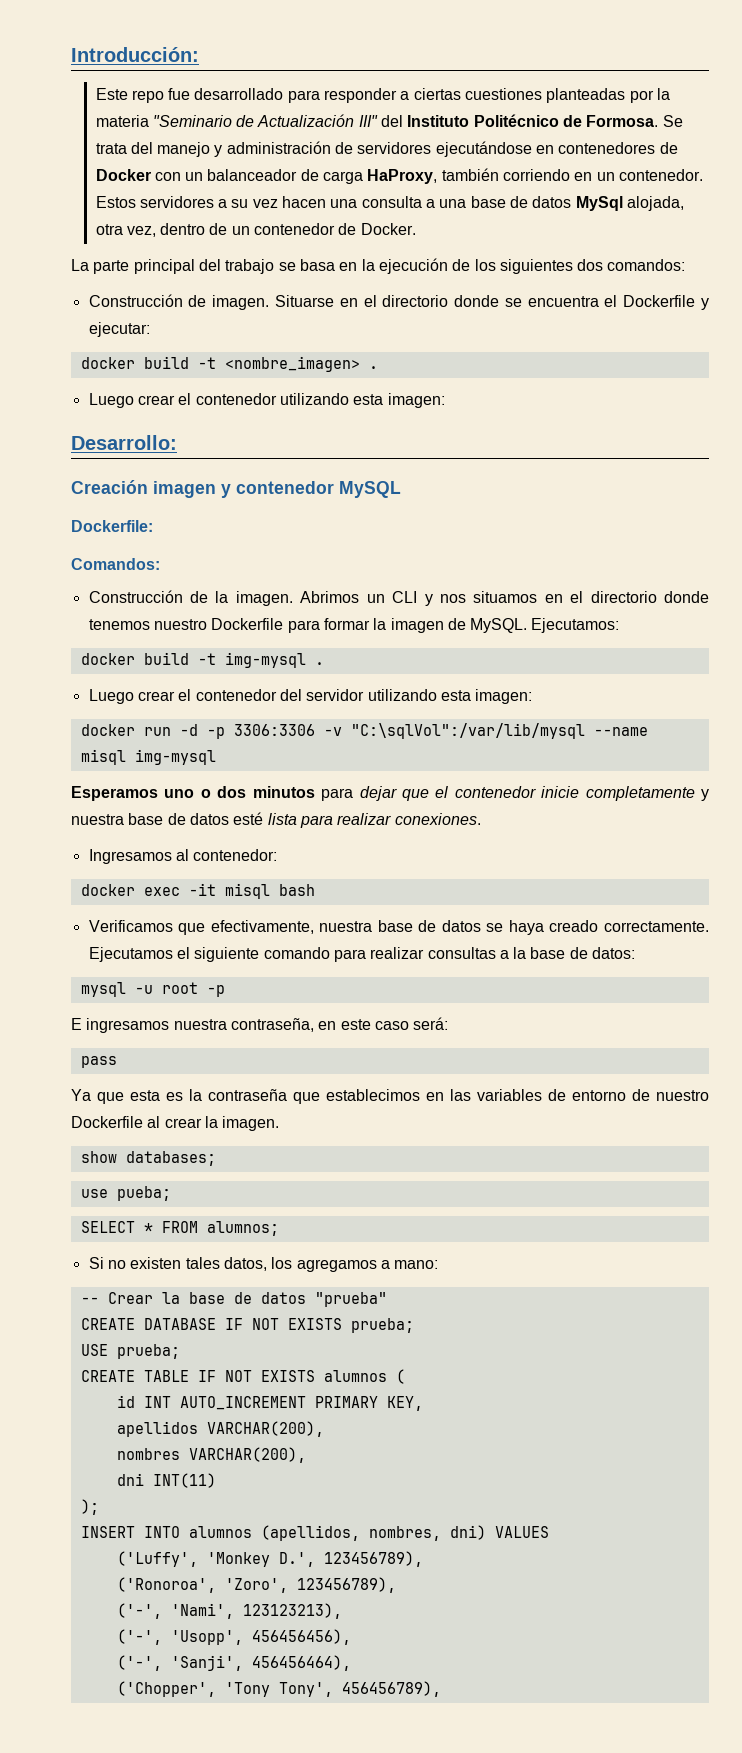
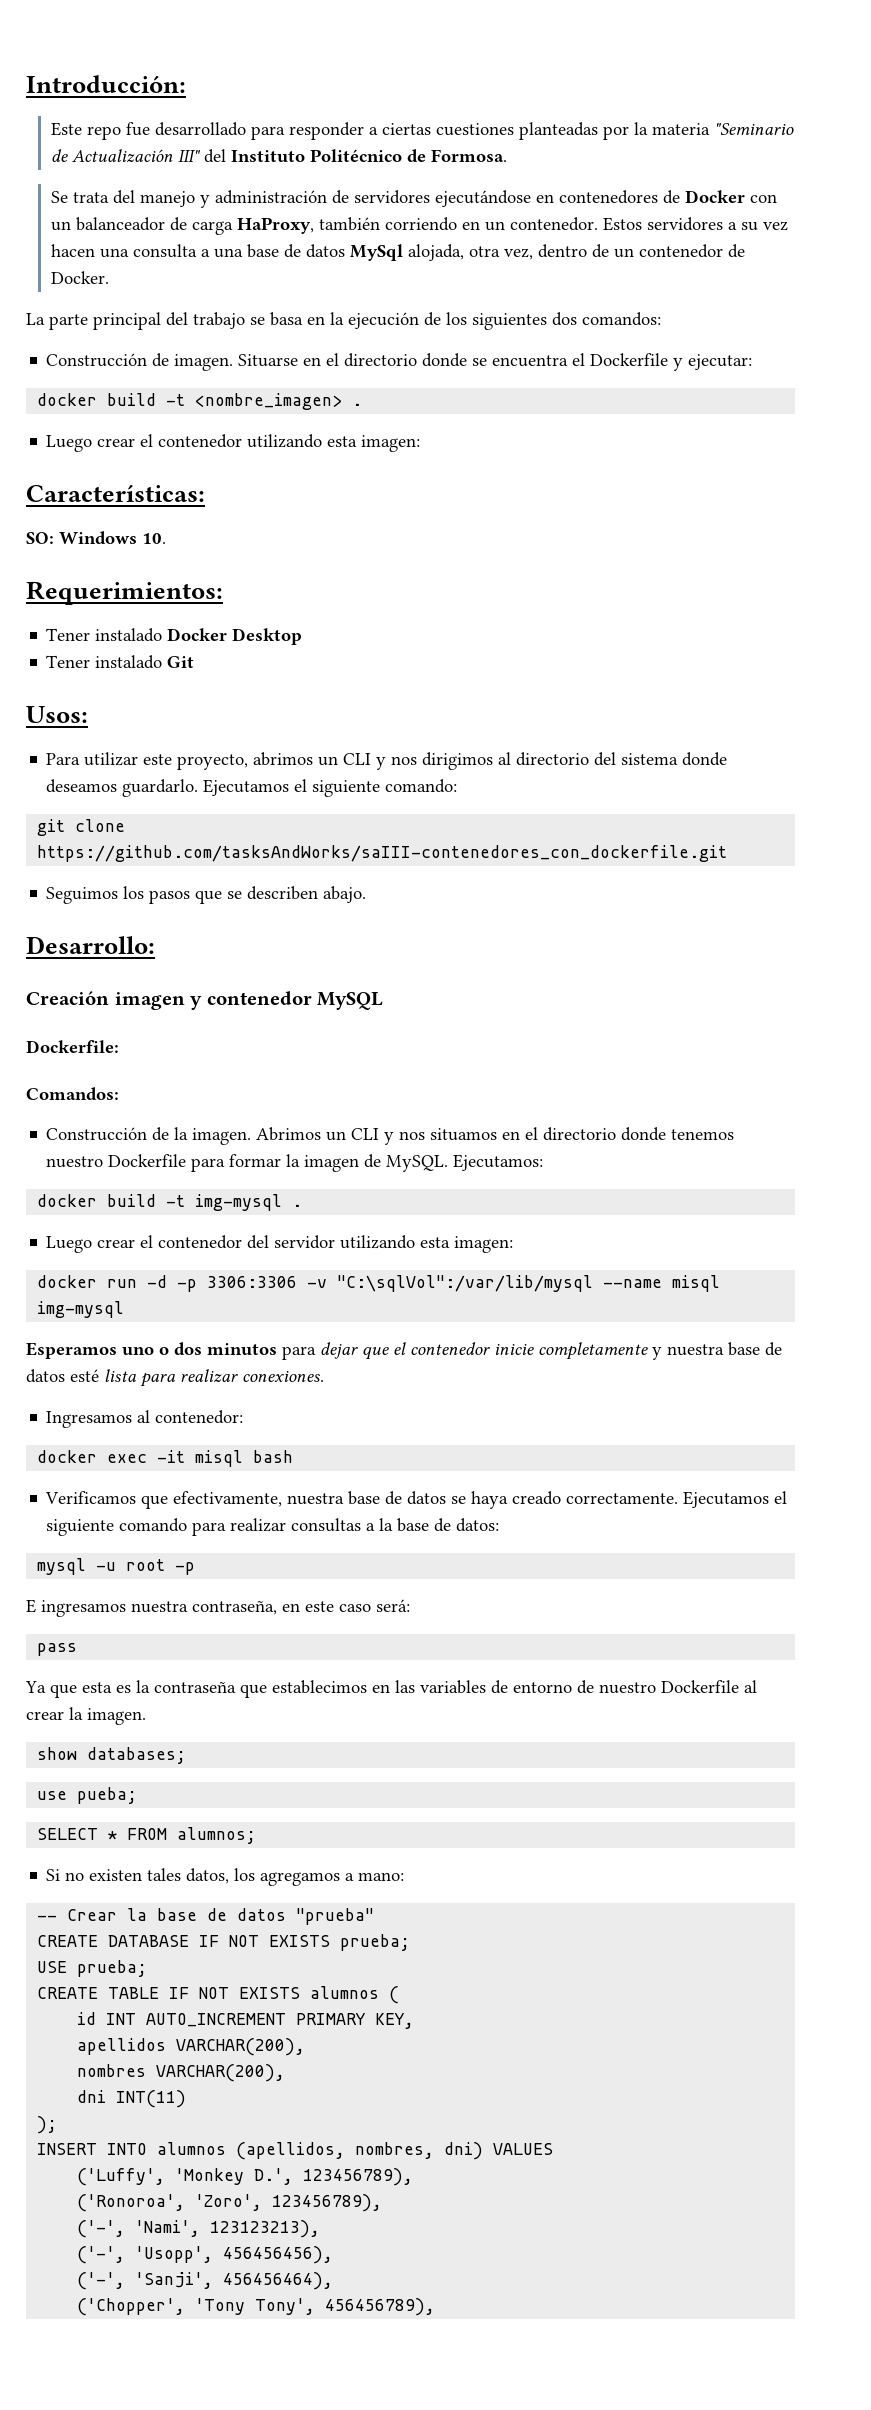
(659, 121) none -> (508, 155) //
(445, 400) none -> [26,484,205,502] [26,531,166,545] [26,581,223,605] [46,628,303,645] [46,655,195,669] [26,706,88,723] [46,752,728,770] [46,779,458,797] [37,819,126,836] [37,845,728,862] [46,886,367,904] // Características: // SO: Windows 10. // Requerimientos: // Tener instalado Docker Desktop // Tener instalado Git // Usos: // Para utilizar este proyecto, abrimos un CLI y nos dirigimos al directorio del sistema donde deseamos guardarlo. Ejecutamos el siguiente comando: // git clone https://github.com/tasksAndWorks/saIII-contenedores_con_dockerfile.git // Seguimos los pasos que se describen abajo.

